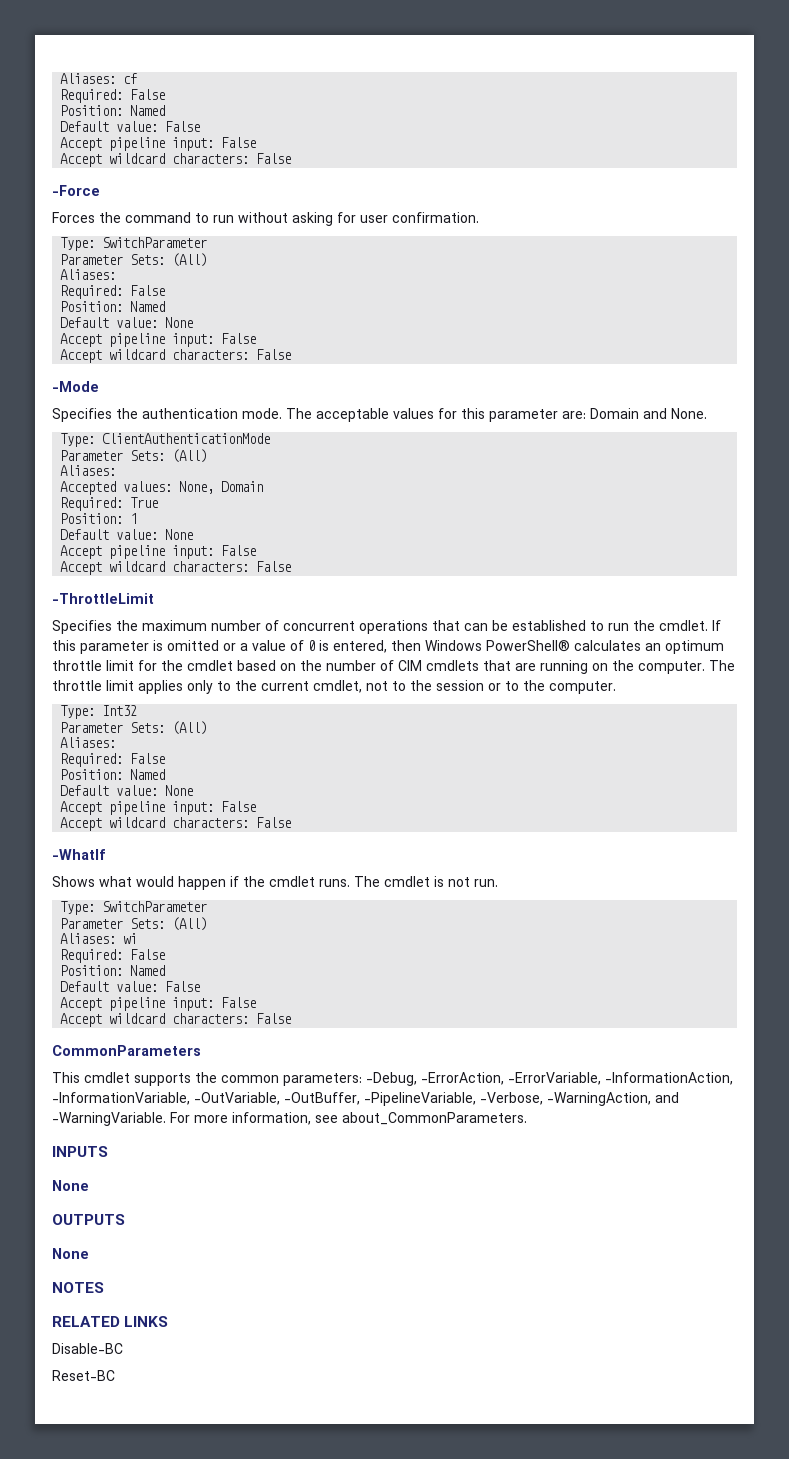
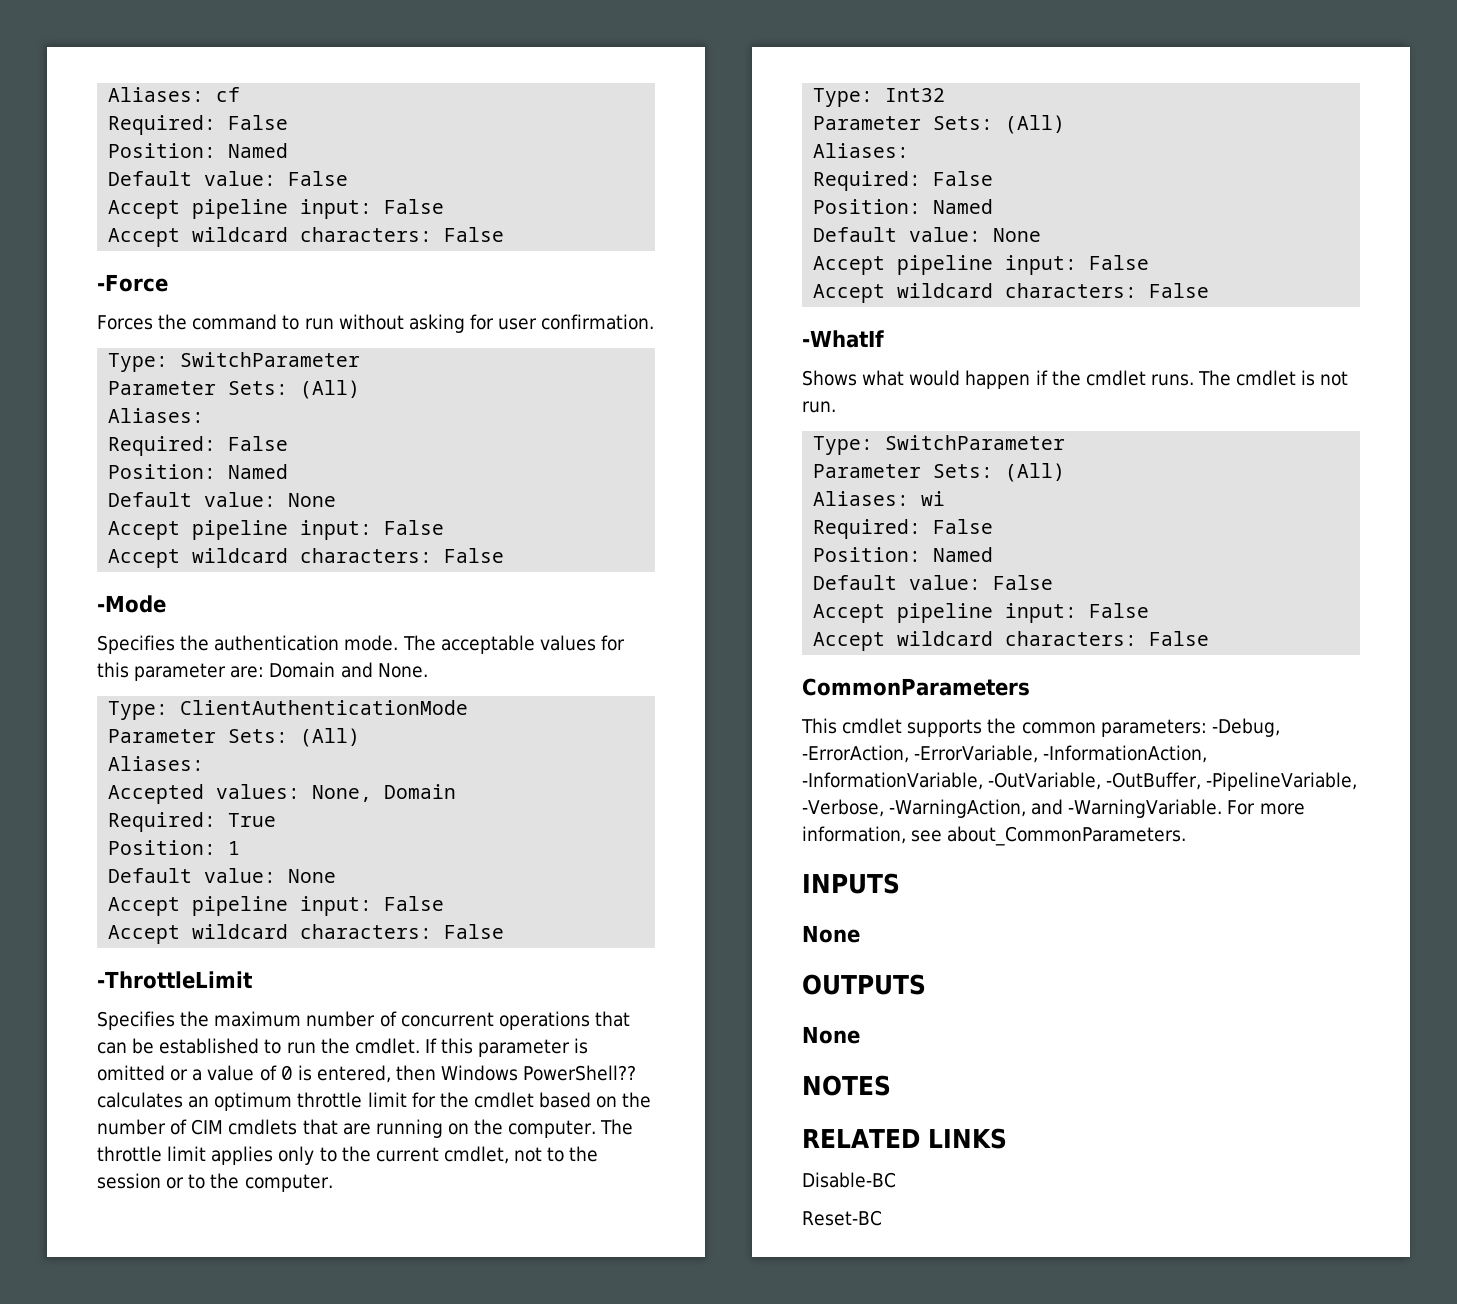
[486,640,570,652] PowerShell® -> [523,1065,637,1081] PowerShell??

